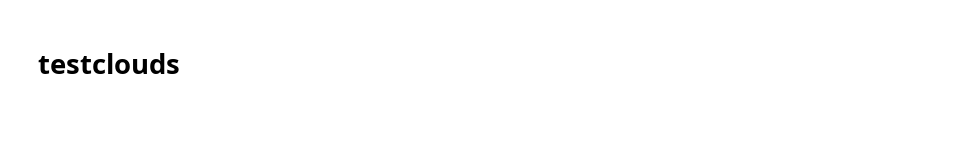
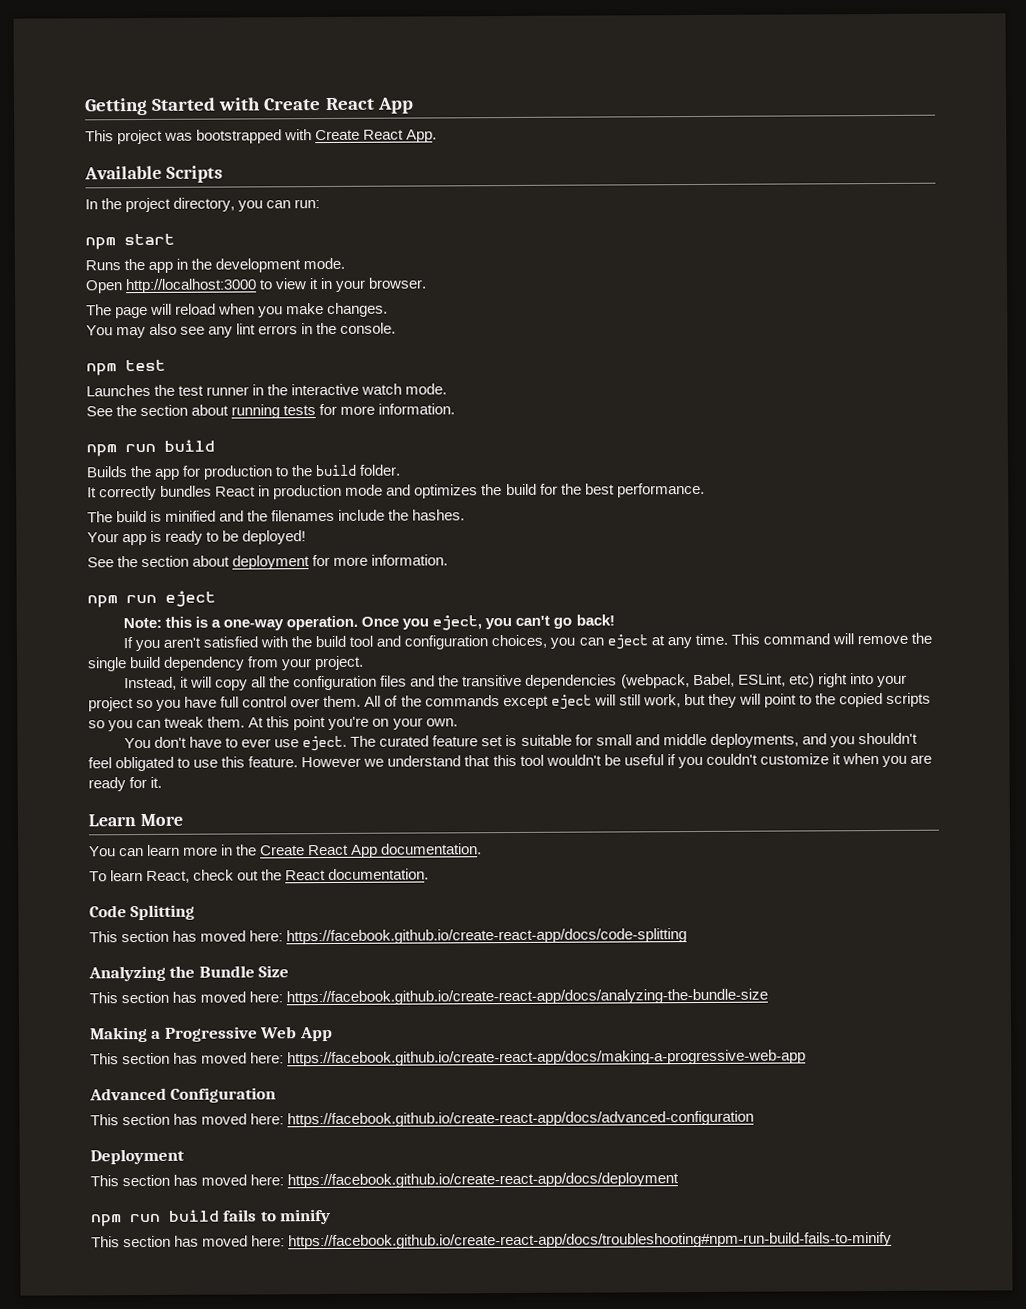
[38,53,180,74] testclouds -> [84,97,414,116] [85,129,438,145] [84,165,223,183] [85,197,321,213] [85,233,175,250] [85,257,346,273] [85,277,428,294] [86,302,389,319] [86,322,397,339] [86,359,166,376] [86,383,448,397] [86,403,456,419] [86,439,215,457] [86,464,402,480] [87,482,705,501] [87,509,466,523] [87,530,307,546] [87,554,449,570] [87,590,216,608] [122,614,615,631] [122,632,932,652] [88,655,365,672] [123,673,907,691] [88,692,932,712] [88,716,458,732] [123,732,918,752] [88,753,933,772] [88,776,163,792] [88,813,183,827] [89,843,483,858] [89,868,430,883] [89,904,196,921] [89,928,688,945] [88,965,290,982] [89,988,769,1006] [90,1026,333,1043] [90,1049,807,1067] [89,1087,277,1103] [90,1110,755,1128] [90,1148,185,1165] [90,1172,680,1189] [91,1208,332,1227] [91,1231,893,1250] Getting Started with Create React App // This project was bootstrapped with Create React App. // Available Scripts // In the project directory, you can run: // npm start // Runs the app in the development mode. // Open http://localhost:3000 to view it in your browser. // The page will reload when you make changes. // You may also see any lint errors in the console. // npm test // Launches the test runner in the interactive watch mode. // See the section about running tests for more information. // npm run build // Builds the app for production to the build folder. // It correctly bundles React in production mode and optimizes the build for the best performance. // The build is minified and the filenames include the hashes. // Your app is ready to be deployed! // See the section about deployment for more information. // npm run eject // Note: this is a one-way operation. Once you eject, you can't go back! // If you aren't satisfied with the build tool and configuration choices, you can eject at any time. This command will remove the single build dependency from your project. // Instead, it will copy all the configuration files and the transitive dependencies (webpack, Babel, ESLint, etc) right into your project so you have full control over them. All of the commands except eject will still work, but they will point to the copied scripts so you can tweak them. At this point you're on your own. // You don't have to ever use eject. The curated feature set is suitable for small and middle deployments, and you shouldn't feel obligated to use this feature. However we understand that this tool wouldn't be useful if you couldn't customize it when you are ready for it. // Learn More // You can learn more in the Create React App documentation. // To learn React, check out the React documentation. // Code Splitting // This section has moved here: https://facebook.github.io/create-react-app/docs/code-splitting // Analyzing the Bundle Size // This section has moved here: https://facebook.github.io/create-react-app/docs/analyzing-the-bundle-size // Making a Progressive Web App // This section has moved here: https://facebook.github.io/create-react-app/docs/making-a-progressive-web-app // Advanced Configuration // This section has moved here: https://facebook.github.io/create-react-app/docs/advanced-configuration // Deployment // This section has moved here: https://facebook.github.io/create-react-app/docs/deployment // npm run build fails to minify // This section has moved here: https://facebook.github.io/create-react-app/docs/troubleshooting#npm-run-build-fails-to-minify

